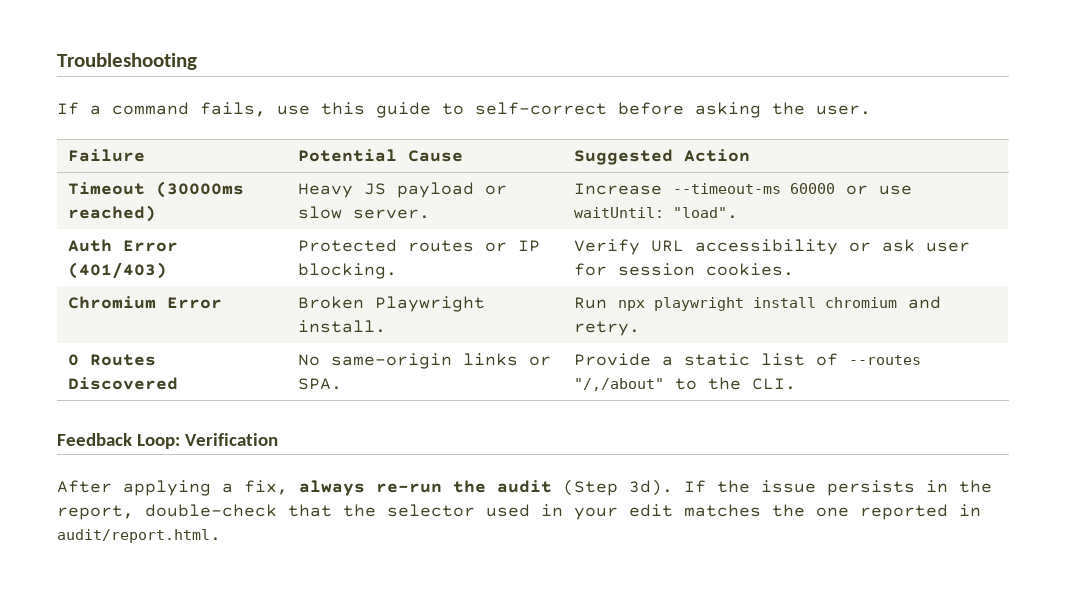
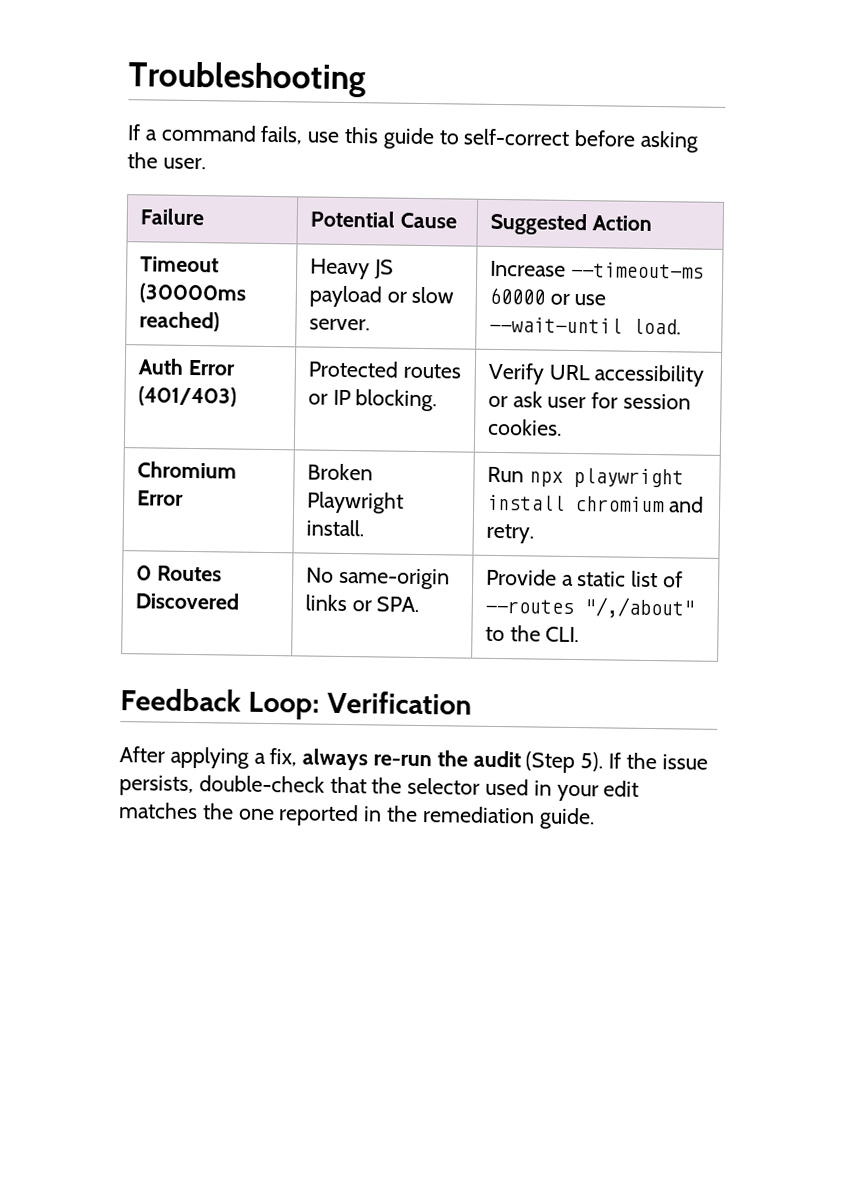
[574,207,739,219] waitUntil: "load". -> [488,316,681,335] --wait-until load.
[629,479,673,496] 3d). -> [580,752,604,772] 5).
[827,480,992,496] [57,505,134,520] persists in the report, -> [119,775,194,797] persists,
[57,529,221,543] audit/report.html. -> [386,805,595,830] the remediation guide.

